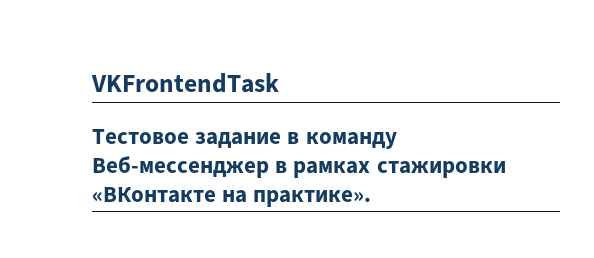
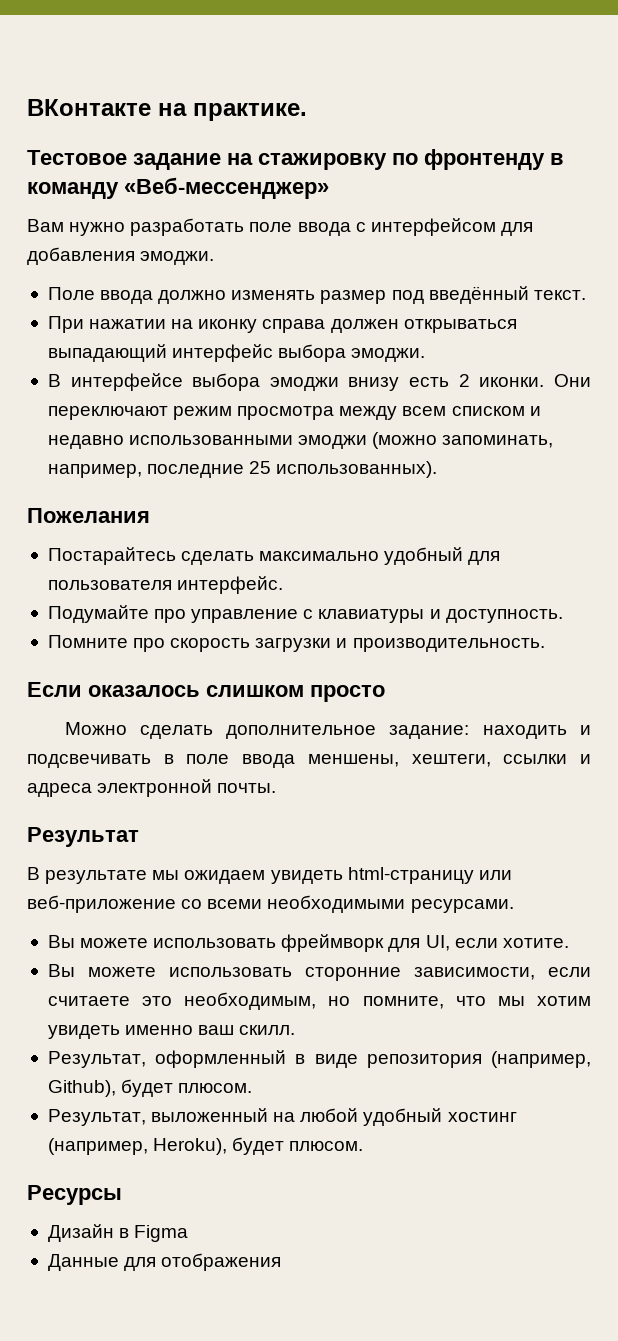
[91,73,279,93] VKFrontendTask -> [27,99,307,121] ВКонтакте на практике.
[287,132,397,149] [92,156,506,178] [92,187,372,207] в команду Веб-мессенджер в рамках стажировки «ВКонтакте на практике». -> [227,149,564,170] [27,177,329,199] [27,218,533,236] [27,247,215,265] [47,286,586,304] [47,316,517,333] [47,344,426,362] [47,373,591,391] [47,406,541,420] [47,432,554,449] [47,461,438,478] [27,508,150,523] [47,547,501,565] [47,576,284,594] [47,605,563,623] [47,635,545,652] [27,682,385,702] [64,722,591,739] [27,754,591,768] [27,779,277,797] [27,827,139,847] [27,867,512,884] [27,895,514,913] [47,934,569,952] [47,964,591,981] [47,992,591,1010] [47,1025,296,1039] [47,1050,592,1068] [47,1079,253,1097] [47,1108,517,1126] [47,1137,364,1155] [27,1185,122,1205] [47,1224,189,1242] [47,1253,282,1271] на стажировку по фронтенду в команду «Веб-мессенджер» // Вам нужно разработать поле ввода с интерфейсом для добавления эмоджи. // Поле ввода должно изменять размер под введённый текст. // При нажатии на иконку справа должен открываться выпадающий интерфейс выбора эмоджи. // В интерфейсе выбора эмоджи внизу есть 2 иконки. Они переключают режим просмотра между всем списком и недавно использованными эмоджи (можно запоминать, например, последние 25 использованных). // Пожелания // Постарайтесь сделать максимально удобный для пользователя интерфейс. // Подумайте про управление с клавиатуры и доступность. // Помните про скорость загрузки и производительность. // Если оказалось слишком просто // Можно сделать дополнительное задание: находить и подсвечивать в поле ввода меншены, хештеги, ссылки и адреса электронной почты. // Результат // В результате мы ожидаем увидеть html-страницу или веб-приложение со всеми необходимыми ресурсами. // Вы можете использовать фреймворк для UI, если хотите. // Вы можете использовать сторонние зависимости, если считаете это необходимым, но помните, что мы хотим увидеть именно ваш скилл. // Результат, оформленный в виде репозитория (например, Github), будет плюсом. // Результат, выложенный на любой удобный хостинг (например, Heroku), будет плюсом. // Ресурсы // Дизайн в Figma // Данные для отображения

